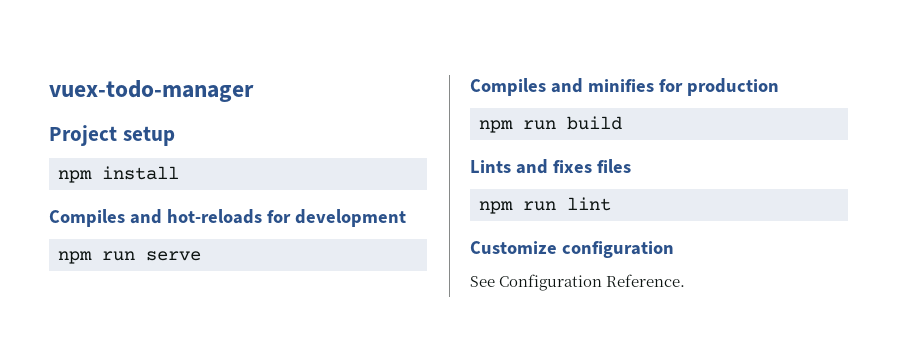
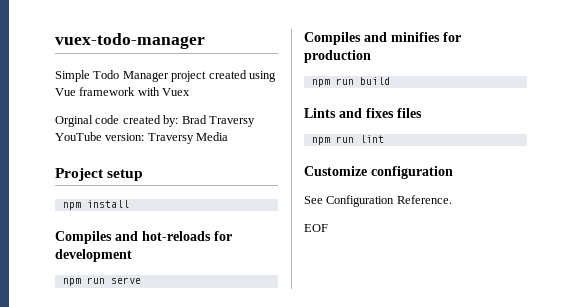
(254, 91) none -> [55,70,276,82] [55,87,191,96] [55,115,255,127] [55,132,229,144] // Simple Todo Manager project created using Vue framework with Vuex // Orginal code created by: Brad Traversy YouTube version: Traversy Media
(686, 280) none -> [304,224,328,232] // EOF

